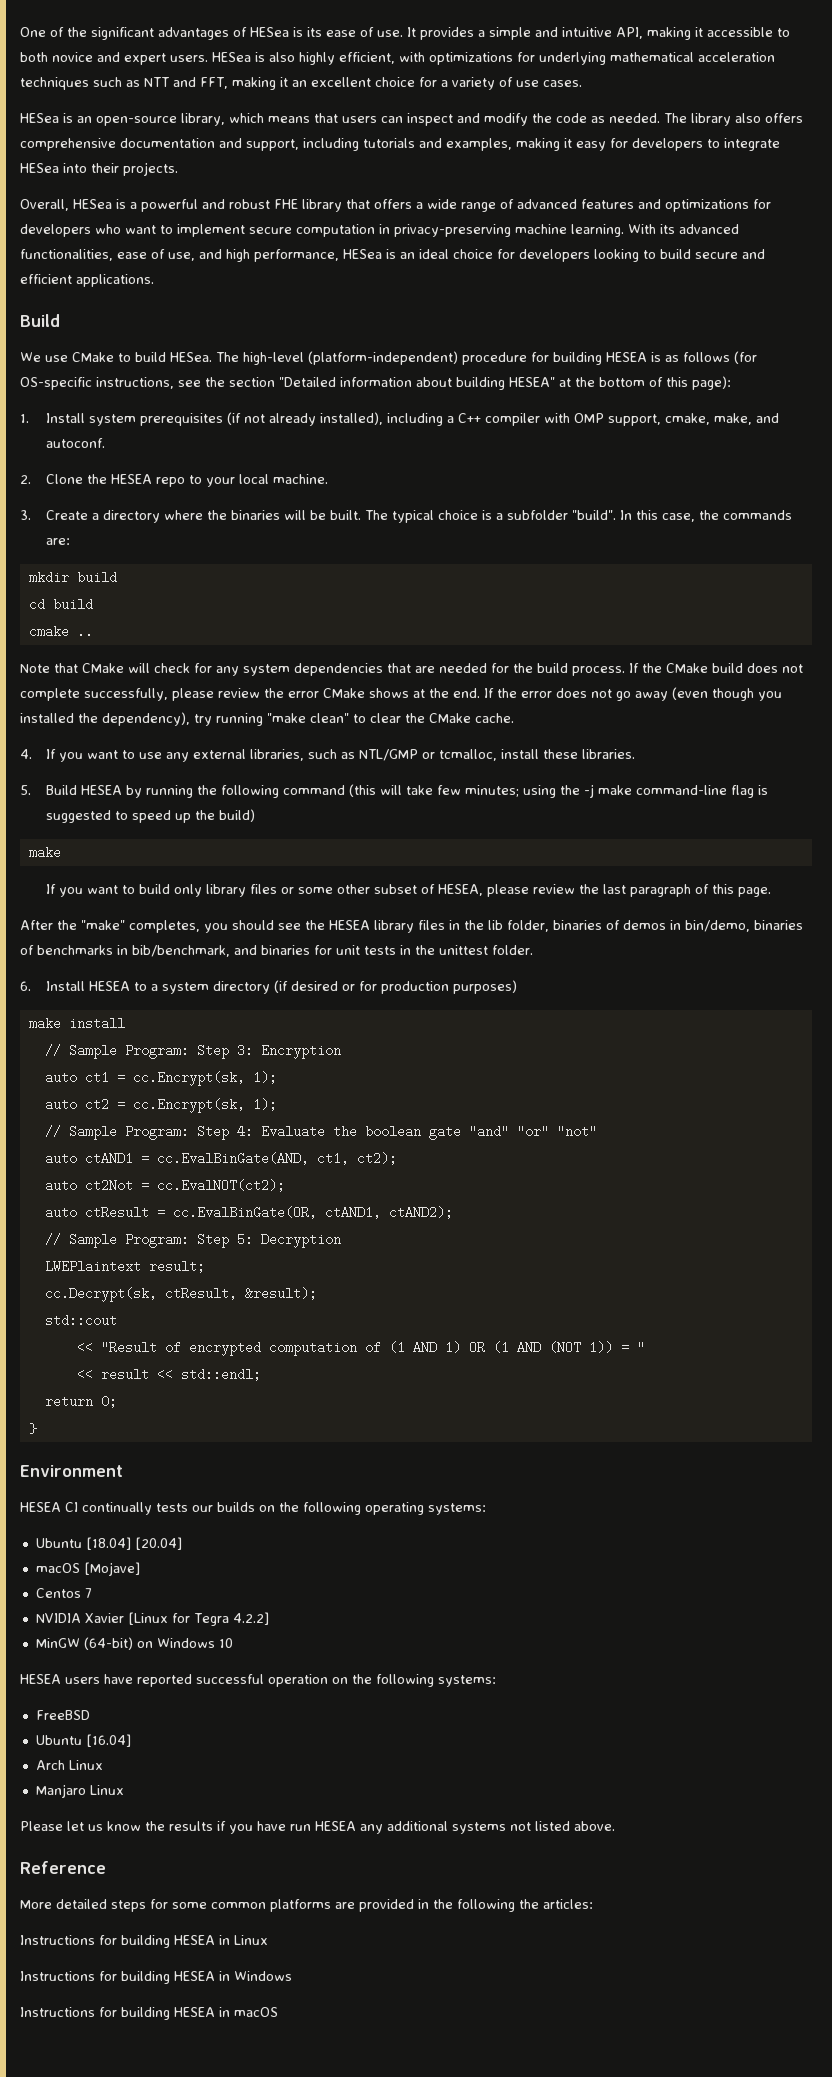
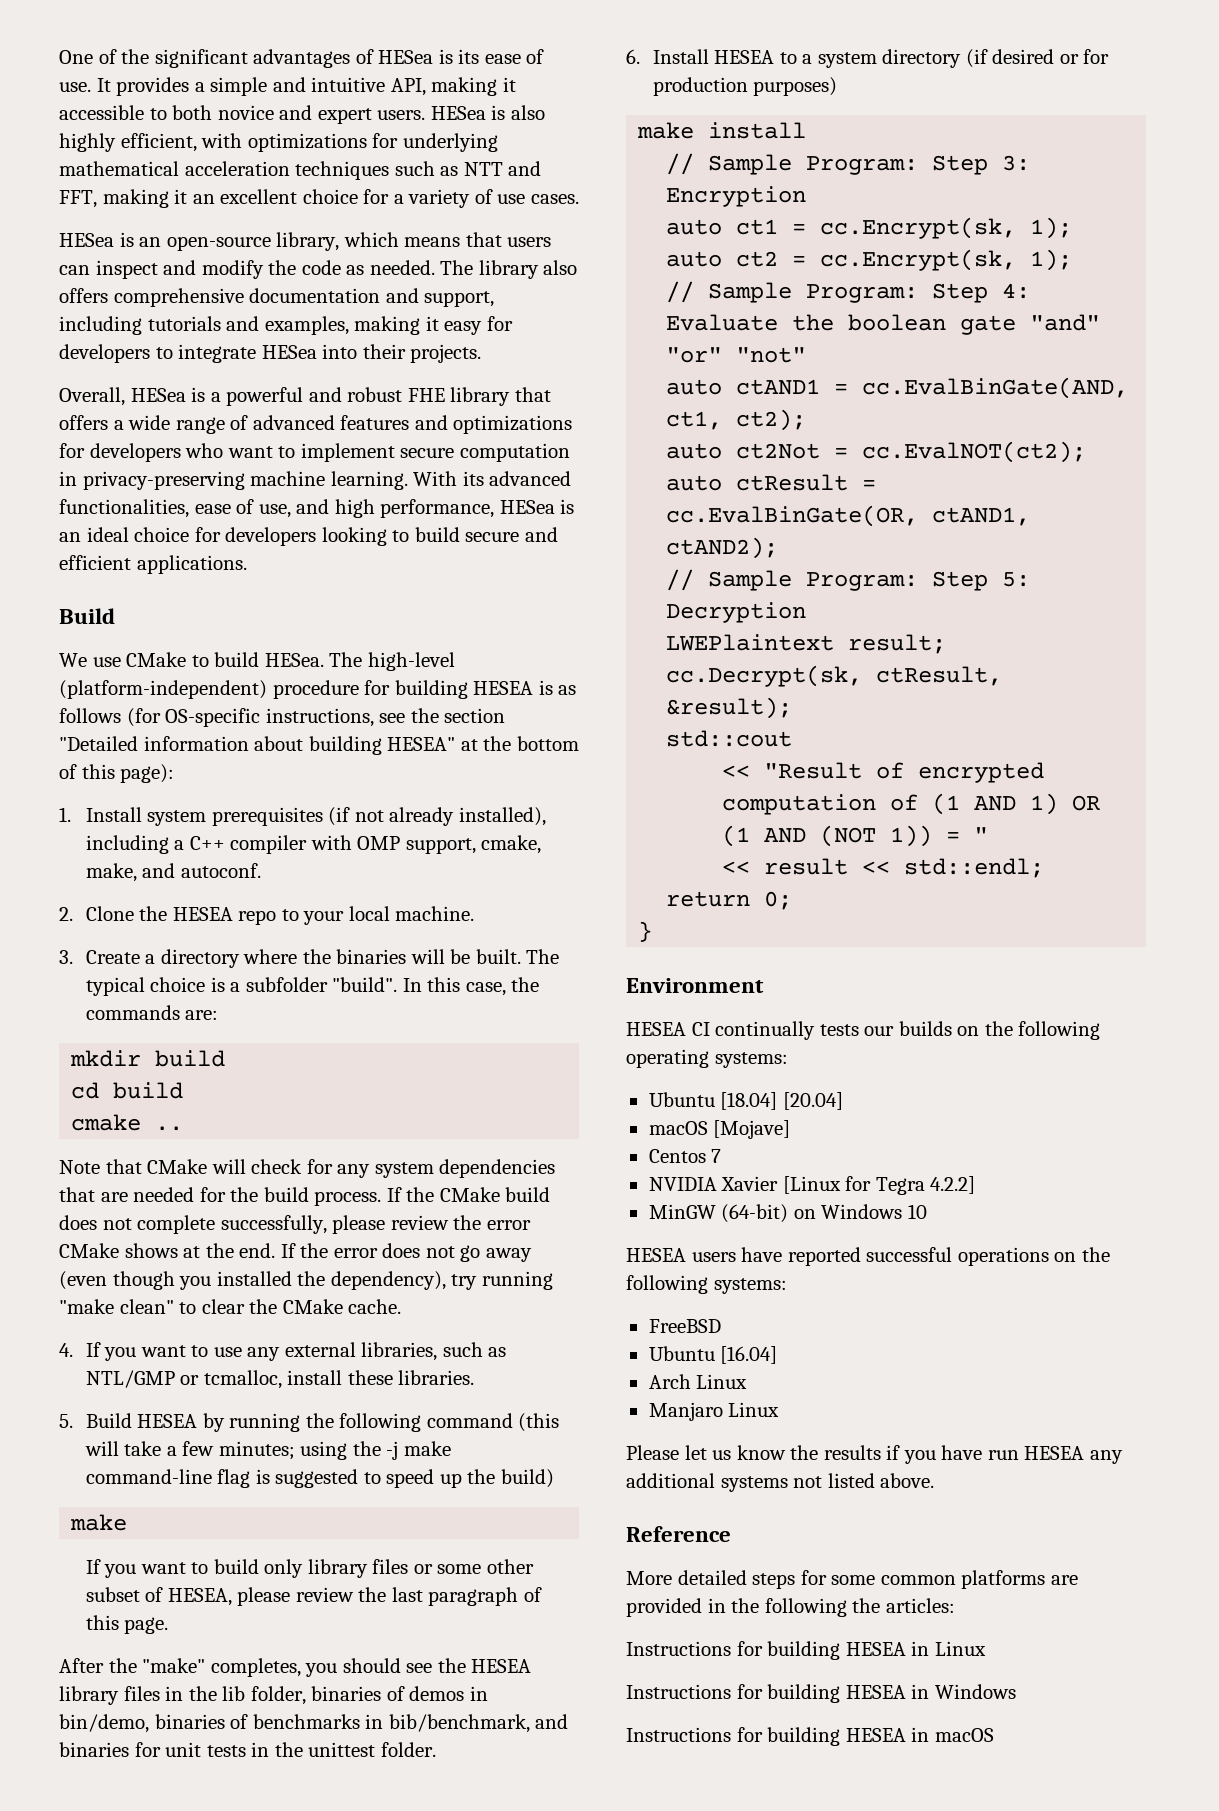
(433, 790) none -> [166,1446,177,1456] a
[268,1674,328,1687] operation -> [957,1247,1049,1266] operations

